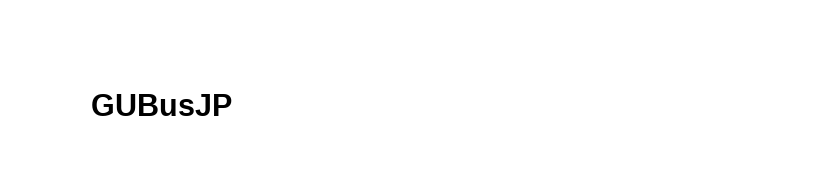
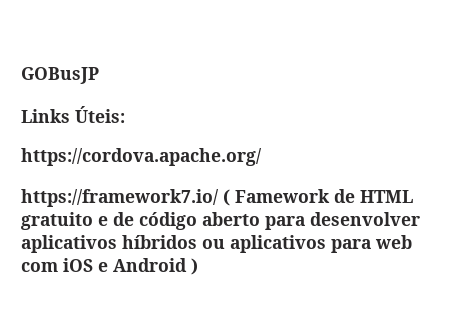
[91,94,232,116] GUBusJP -> [21,67,99,84] [21,106,125,123] [21,148,262,166] [21,189,413,207] [21,212,420,230] [21,235,412,253] [21,258,198,275] GOBusJP // Links Úteis: // https://cordova.apache.org/ // https://framework7.io/ ( Famework de HTML gratuito e de código aberto para desenvolver aplicativos híbridos ou aplicativos para web com iOS e Android )

